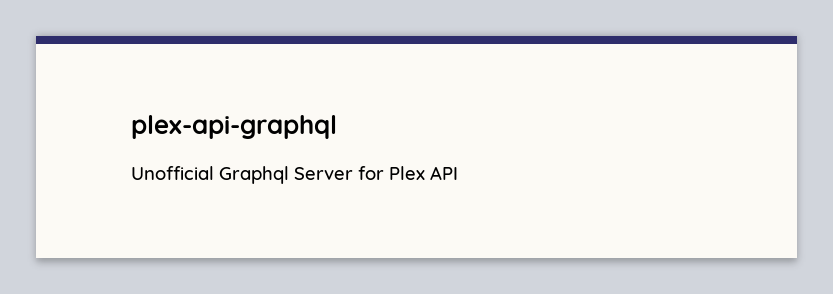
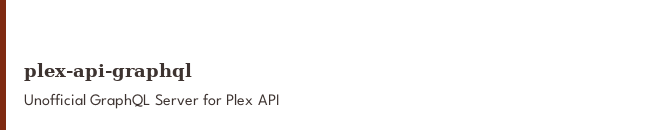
[219,166,289,184] Graphql -> [90,94,151,109] GraphQL

